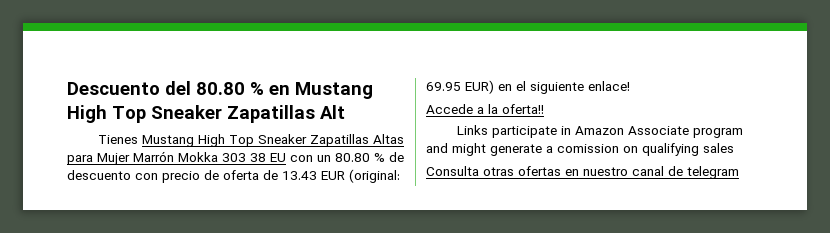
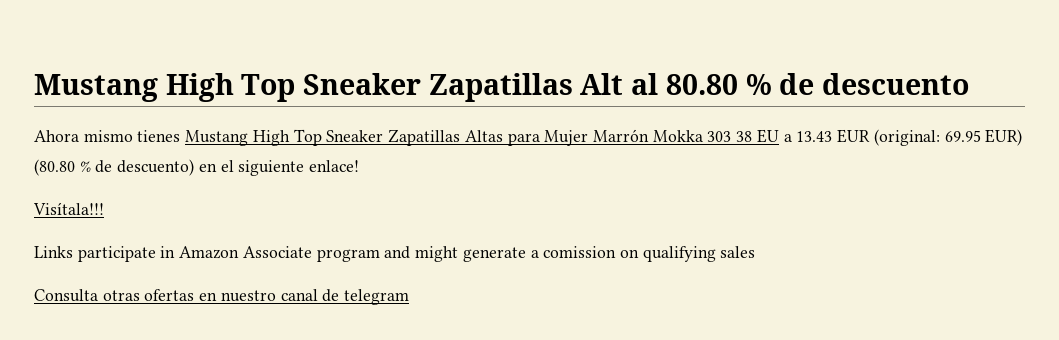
[67,81,290,95] Descuento del 80.80 % en -> (34, 88) none
[97,135,138,144] // Tienes -> [631,73,969,95] [34,130,181,142] al 80.80 % de descuento // Ahora mismo tienes
[290,152,404,162] [67,170,278,183] con un 80.80 % de descuento con precio de oferta de -> [783,134,792,142] a
(494, 87) none -> [34,159,195,176] (80.80 % de descuento)
[426,104,544,114] Accede a la oferta!! -> [33,202,104,215] Visítala!!!

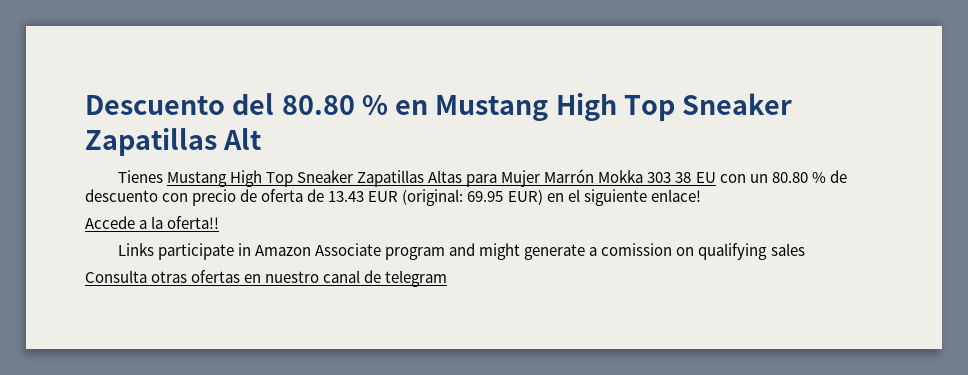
(34, 88) none -> [85,93,429,115] Descuento del 80.80 % en
[631,73,969,95] [34,130,181,142] al 80.80 % de descuento // Ahora mismo tienes -> [117,170,163,183] // Tienes
[783,134,792,142] a -> [719,170,847,183] [85,189,325,206] con un 80.80 % de descuento con precio de oferta de
[34,159,195,176] (80.80 % de descuento) -> (543, 197) none
[33,202,104,215] Visítala!!! -> [85,216,220,229] Accede a la oferta!!

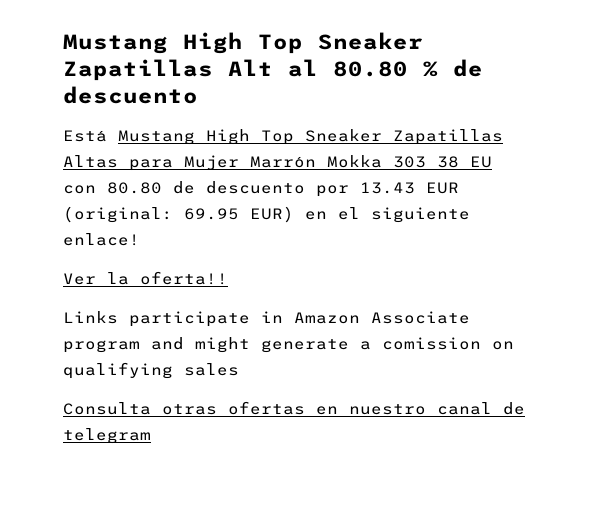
[85,93,429,115] Descuento del 80.80 % en -> (63, 44) none
[117,170,163,183] // Tienes -> [288,59,483,77] [63,86,198,104] [63,130,107,142] al 80.80 % de descuento // Está
[749,170,847,183] [85,189,325,206] un 80.80 % de descuento con precio de oferta de -> [107,181,349,197] 80.80 de descuento por
[85,216,148,229] Accede a -> [63,273,96,285] Ver

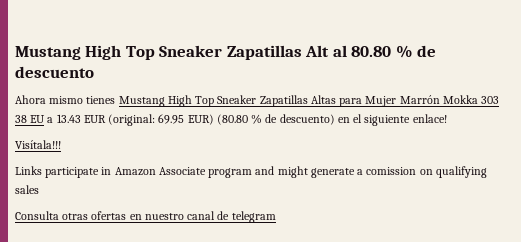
[63,130,107,142] Está -> [15,95,116,104] Ahora mismo tienes
[63,181,349,197] con 80.80 de descuento por -> [47,117,54,123] a
(294, 214) none -> [216,114,335,125] (80.80 % de descuento)
[63,271,228,285] Ver la oferta!! -> [15,140,61,149] Visítala!!!

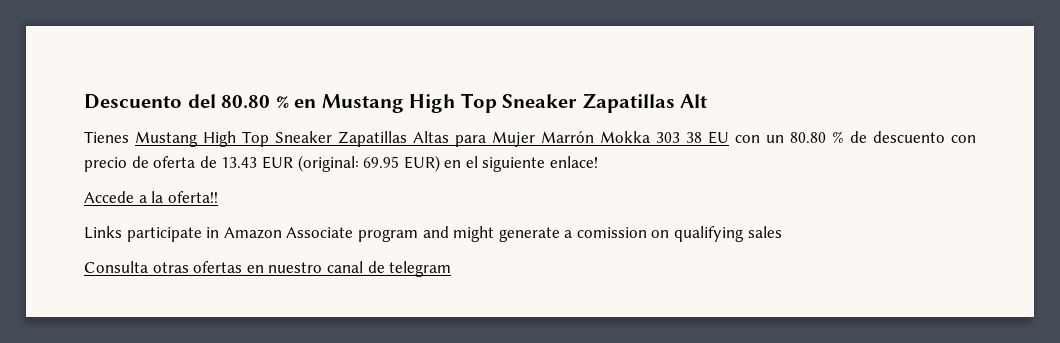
(15, 53) none -> [84,94,317,109] Descuento del 80.80 % en
[332,45,437,58] [15,66,94,78] [15,95,116,104] al 80.80 % de descuento // Ahora mismo tienes -> [84,131,129,143] // Tienes
[47,117,54,123] a -> [735,131,976,143] [84,156,217,172] con un 80.80 % de descuento con precio de oferta de
[216,114,335,125] (80.80 % de descuento) -> (440, 163) none
[15,140,61,149] Visítala!!! -> [84,191,218,203] Accede a la oferta!!

